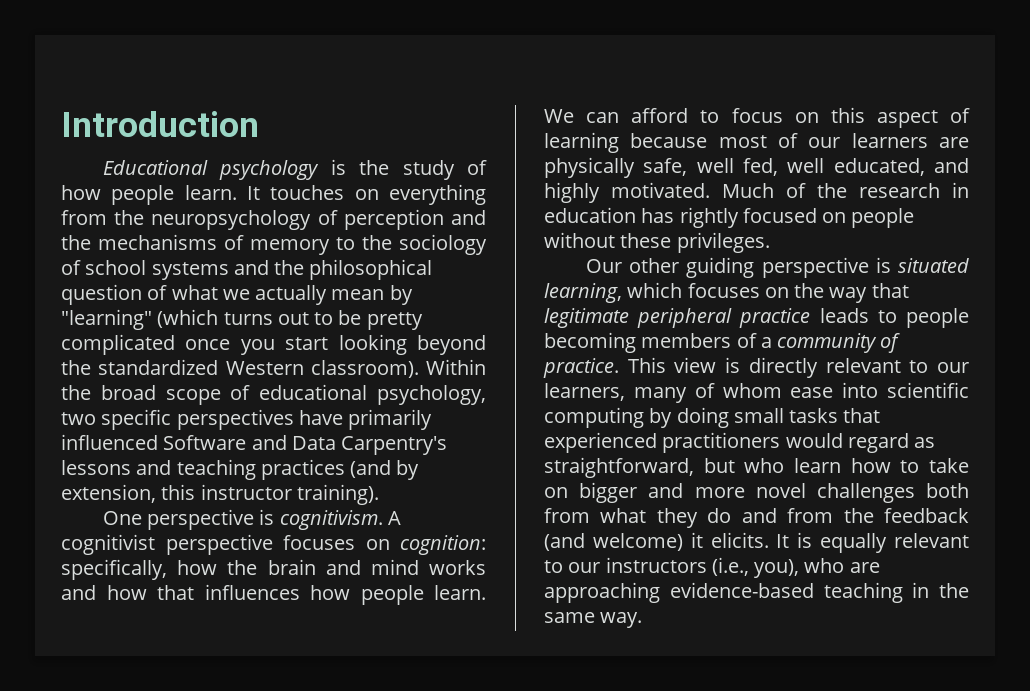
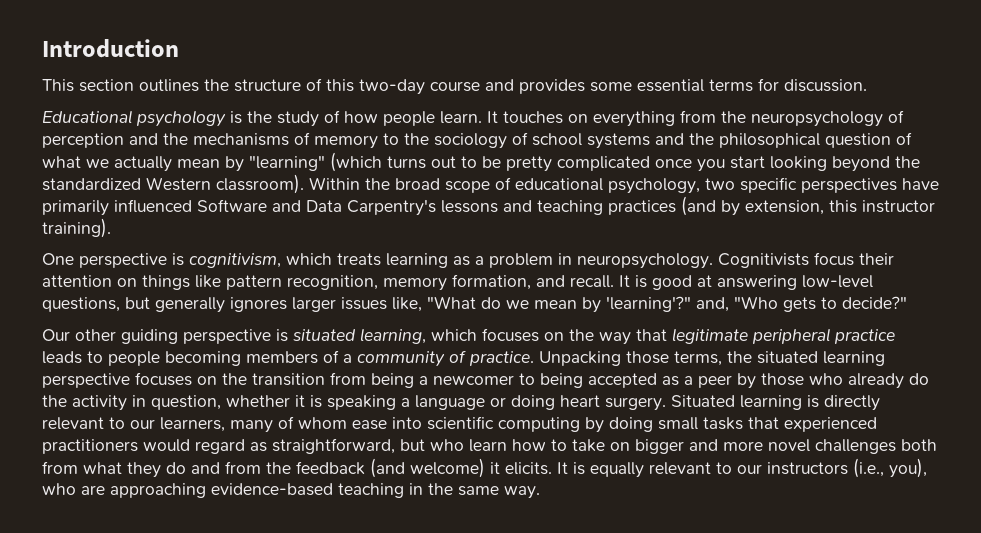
(259, 124) none -> [42,78,867,95] // This section outlines the structure of this two-day course and provides some essential terms for discussion.
[279,510,401,530] [61,534,486,555] [61,559,486,580] [61,584,486,605] [544,107,970,128] [544,132,969,153] [544,157,969,178] [544,182,969,203] [544,207,915,228] [544,232,770,253] cognitivism. A cognitivist perspective focuses on cognition: specifically, how the brain and mind works and how that influences how people learn. We can afford to focus on this aspect of learning because most of our learners are physically safe, well fed, well educated, and highly motivated. Much of the research in education has rightly focused on people without these privileges. -> [189,252,894,269] [42,274,873,291] [42,296,907,313] cognitivism, which treats learning as a problem in neuropsychology. Cognitivists focus their attention on things like pattern recognition, memory formation, and recall. It is good at answering low-level questions, but generally ignores larger issues like, "What do we mean by 'learning'?" and, "Who gets to decide?"
[627,357,717,373] This view -> [539,351,885,366] [42,372,929,389] [42,395,802,411] Unpacking those terms, the situated learning perspective focuses on the transition from being a newcomer to being accepted as a peer by those who already do the activity in question, whether it is speaking a language or doing heart surgery. Situated learning

